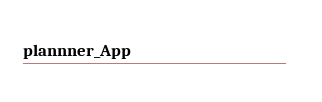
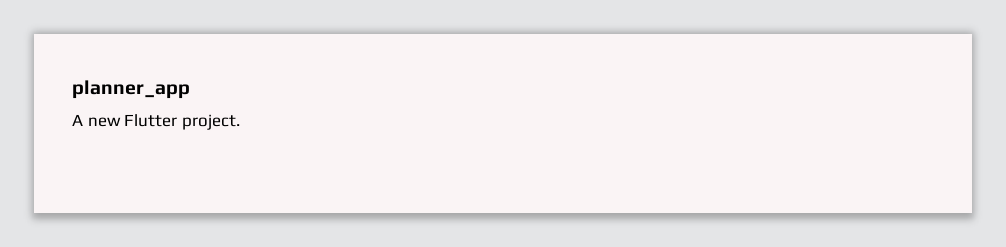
[23,44,131,59] plannner_App -> [72,80,190,99] [72,114,240,130] planner_app // A new Flutter project.

